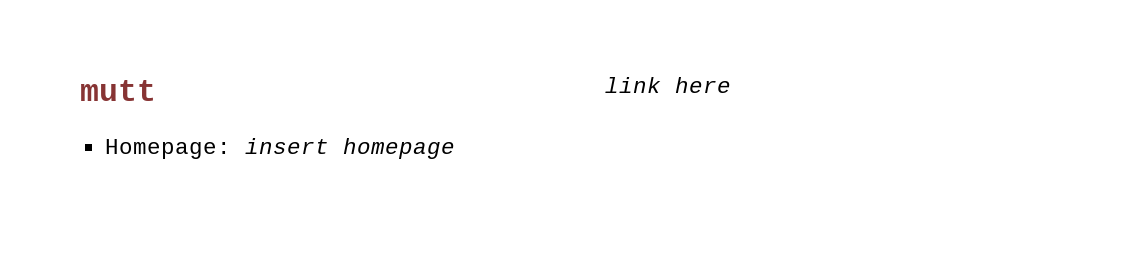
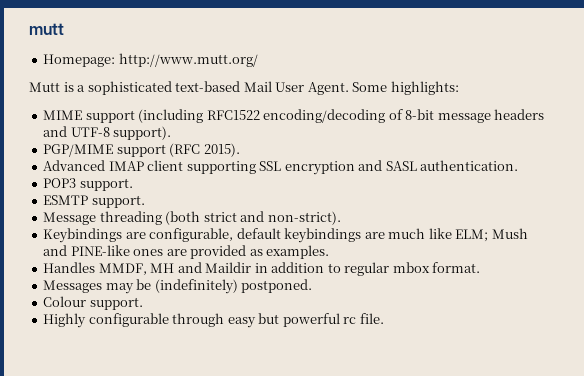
[244,138,455,159] [604,77,731,93] insert homepage link here -> [118,53,258,67] [29,81,459,95] [43,109,545,123] [43,126,172,140] [43,143,240,157] [43,160,519,175] [43,178,133,191] [43,195,145,208] [43,211,341,225] [43,228,528,243] [43,245,330,259] [43,262,481,276] [43,279,313,294] [43,296,143,310] [43,313,384,328] http://www.mutt.org/ // Mutt is a sophisticated text-based Mail User Agent. Some highlights: // MIME support (including RFC1522 encoding/decoding of 8-bit message headers and UTF-8 support). // PGP/MIME support (RFC 2015). // Advanced IMAP client supporting SSL encryption and SASL authentication. // POP3 support. // ESMTP support. // Message threading (both strict and non-strict). // Keybindings are configurable, default keybindings are much like ELM; Mush and PINE-like ones are provided as examples. // Handles MMDF, MH and Maildir in addition to regular mbox format. // Messages may be (indefinitely) postponed. // Colour support. // Highly configurable through easy but powerful rc file.

